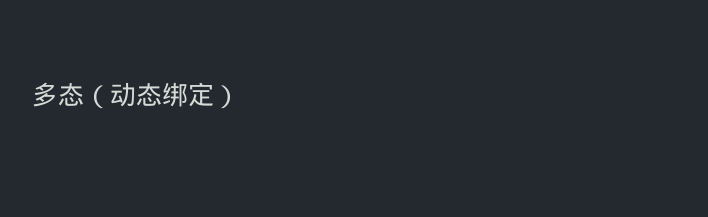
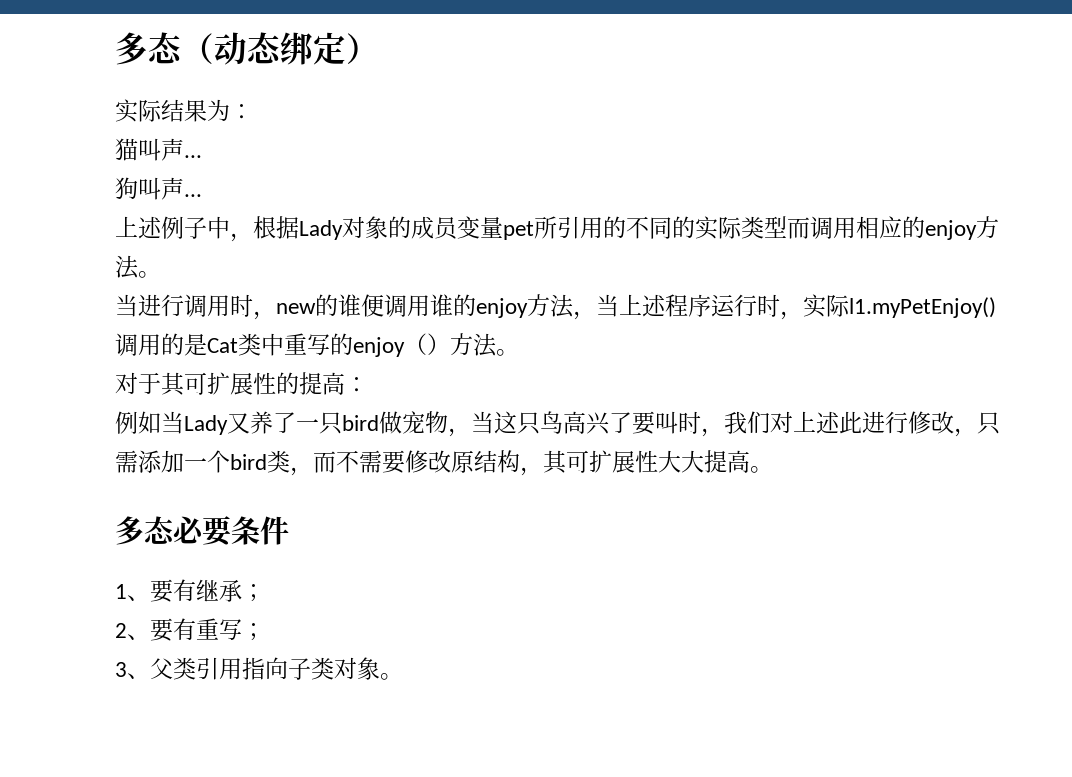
(240, 97) none -> [115,99,253,123] [115,138,202,161] [115,177,202,200] [115,216,999,242] [115,255,161,279] [115,294,996,320] [115,333,519,357] [115,372,368,396] [115,411,1000,437] [115,450,773,476] [115,516,289,546] [115,579,265,603] [115,618,265,642] [115,657,403,680] // 实际结果为： // 猫叫声... // 狗叫声... // 上述例子中，根据Lady对象的成员变量pet所引用的不同的实际类型而调用相应的enjoy方法。 // 当进行调用时，new的谁便调用谁的enjoy方法，当上述程序运行时，实际l1.myPetEnjoy()调用的是Cat类中重写的enjoy（）方法。 // 对于其可扩展性的提高： // 例如当Lady又养了一只bird做宠物，当这只鸟高兴了要叫时，我们对上述此进行修改，只需添加一个bird类，而不需要修改原结构，其可扩展性大大提高。 // 多态必要条件 // 1、要有继承； // 2、要有重写； // 3、父类引用指向子类对象。

